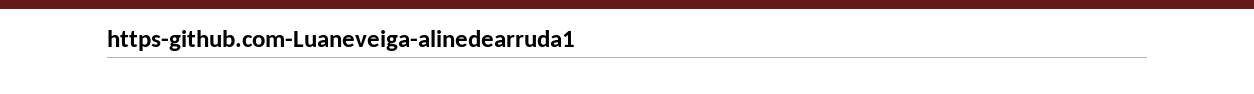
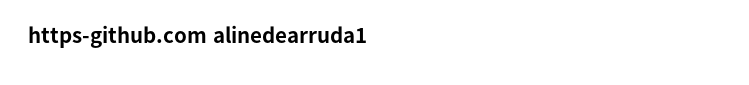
[107,30,575,51] https-github.com-Luaneveiga-alinedearruda1 -> [28,25,367,48] https-github.com alinedearruda1

